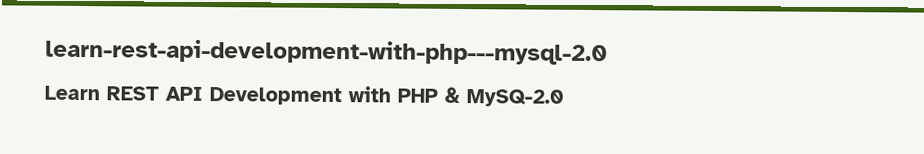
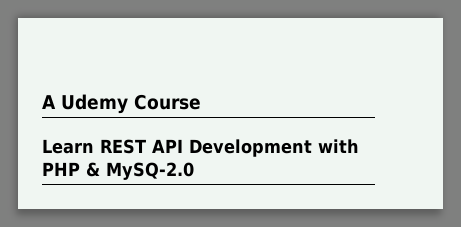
[45,38,608,66] learn-rest-api-development-with-php---mysql-2.0 -> [42,94,201,114] A Udemy Course

